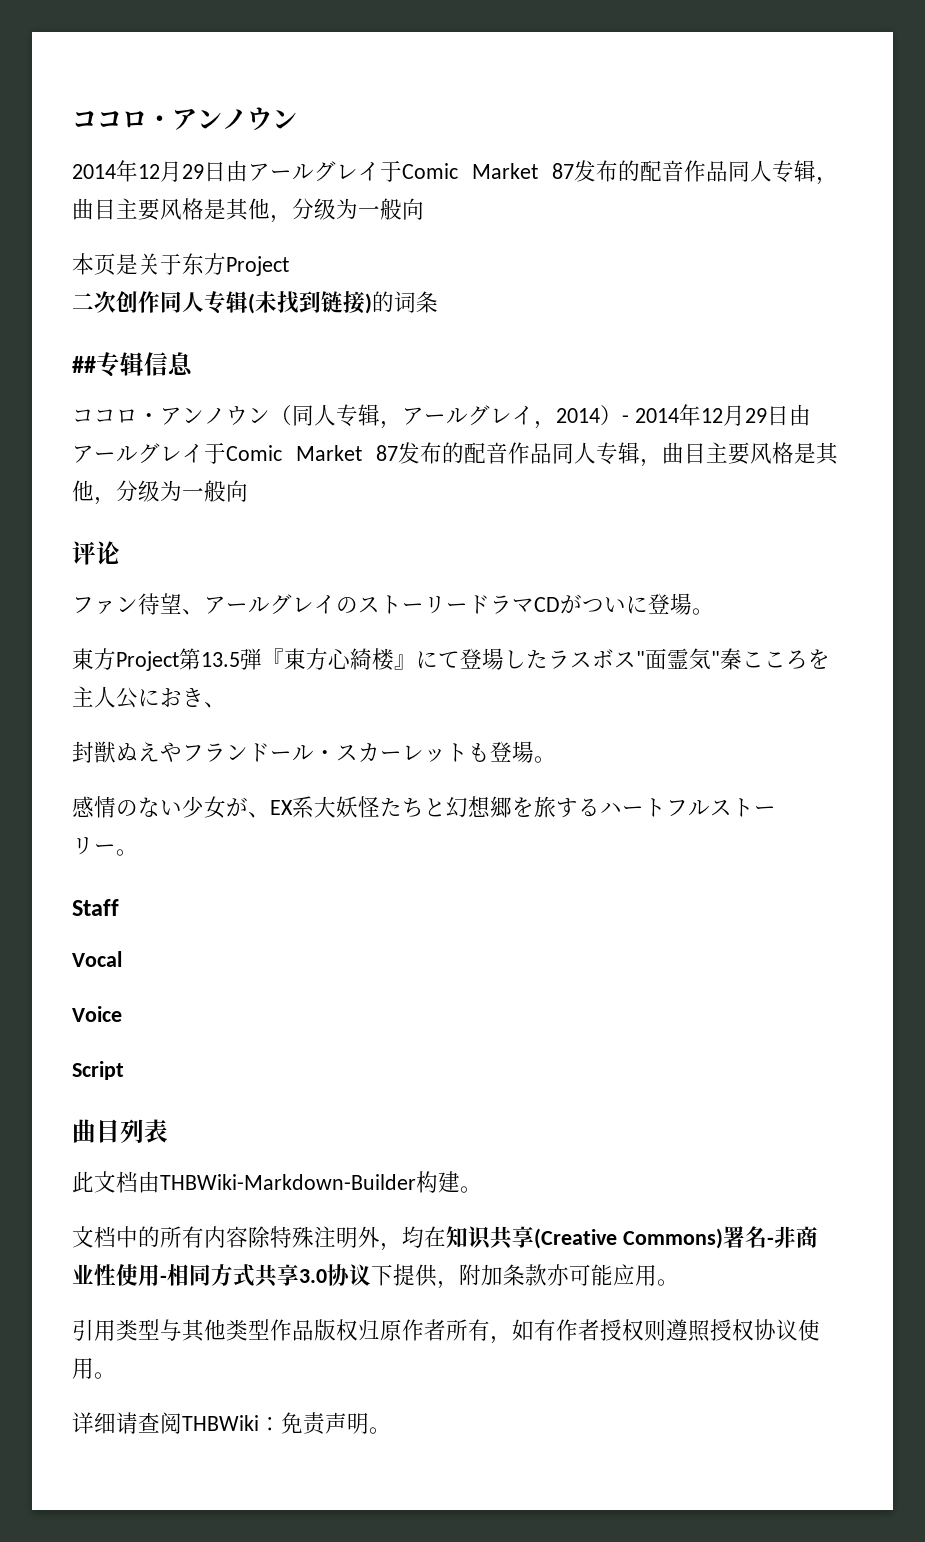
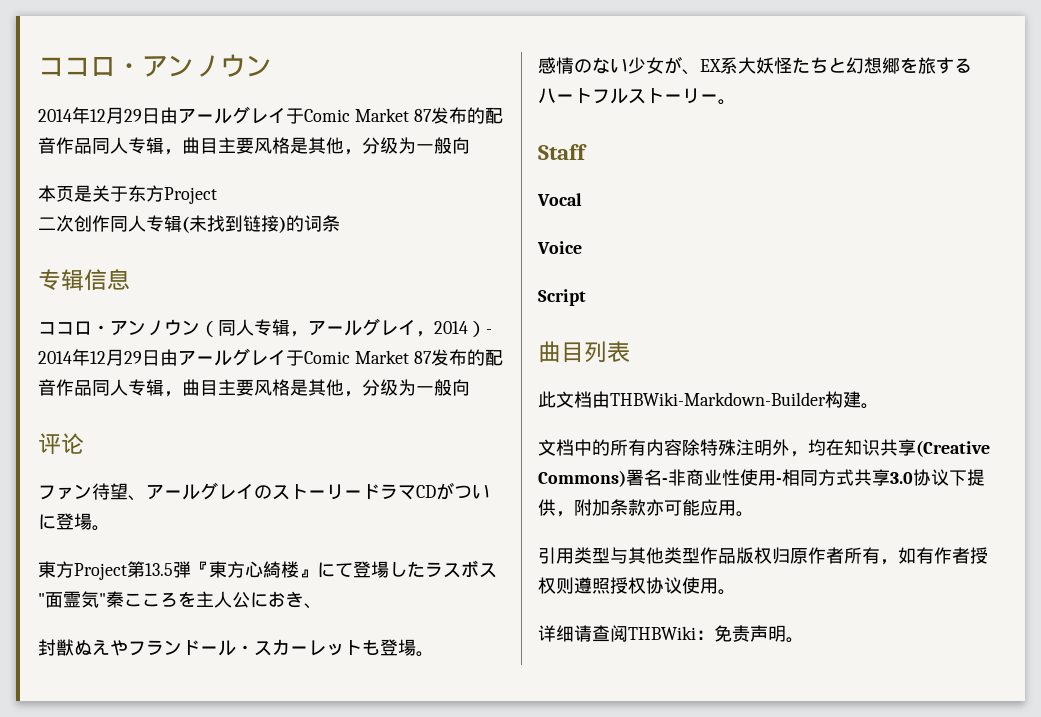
[72,356,96,373] ## -> (340, 223) none

